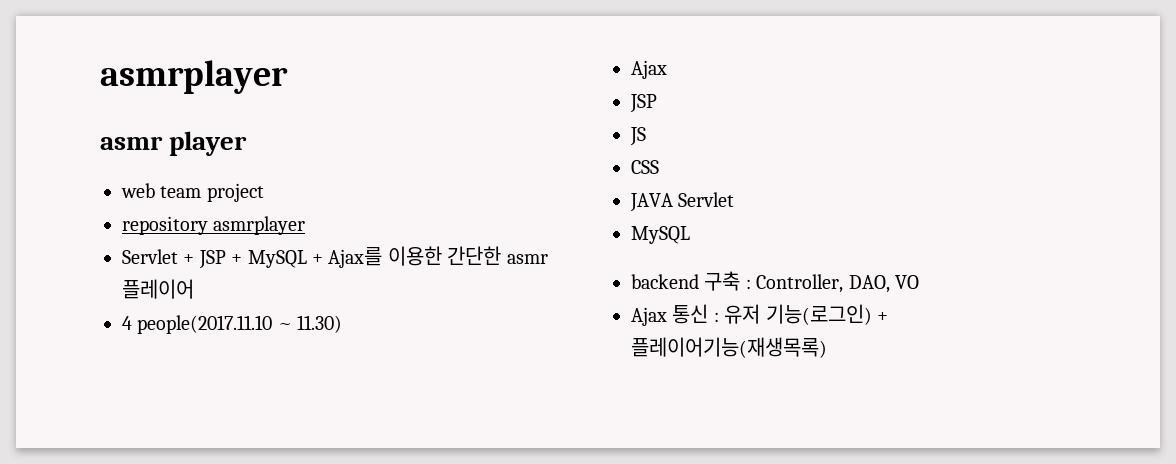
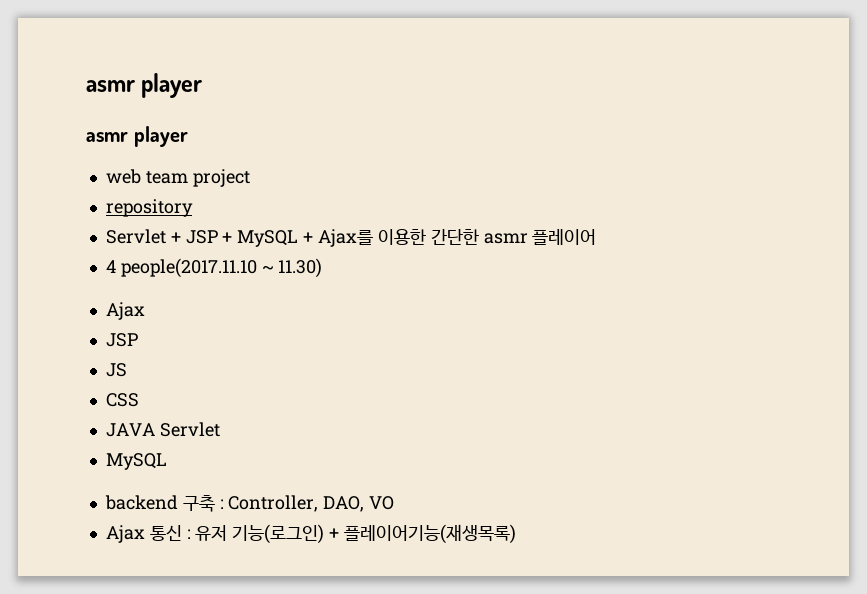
[100,60,288,94] asmrplayer -> [86,73,203,98] asmr player
[213,216,306,235] asmrplayer -> (193, 208) none

